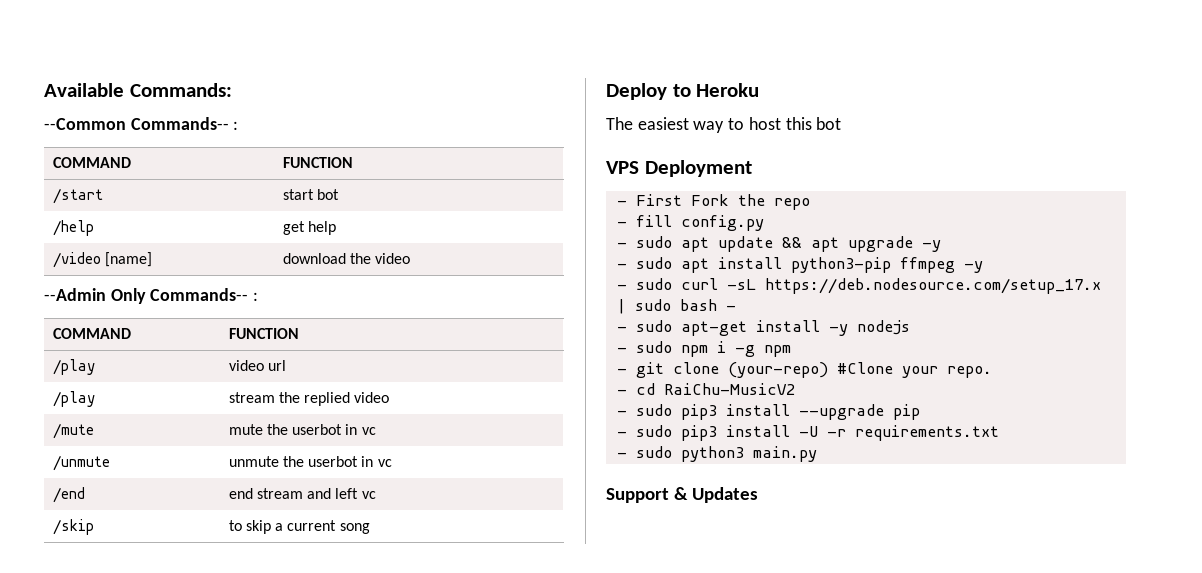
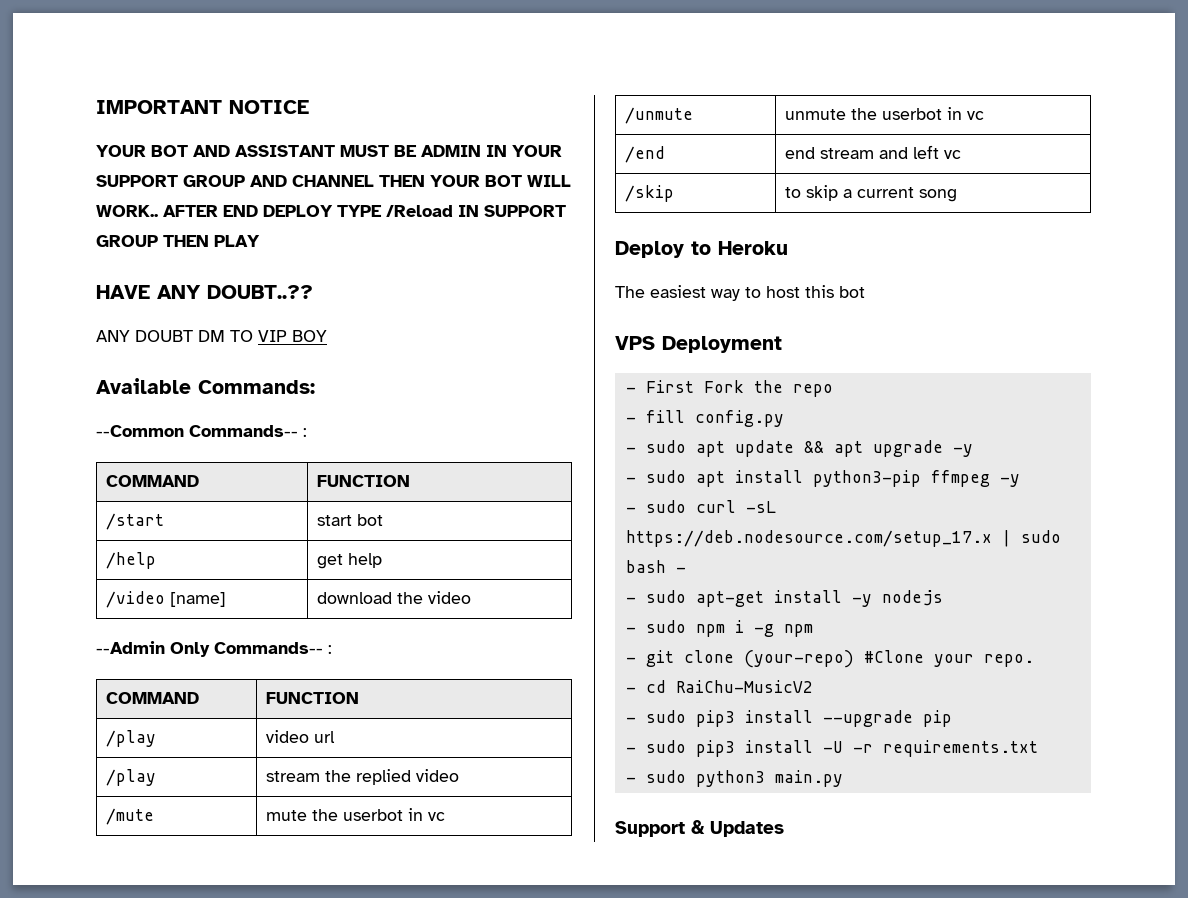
(44, 90) none -> [96,100,309,114] [96,145,562,157] [96,175,571,187] [96,205,566,217] [96,235,260,247] [96,285,313,299] [96,330,327,342] IMPORTANT NOTICE // YOUR BOT AND ASSISTANT MUST BE ADMIN IN YOUR SUPPORT GROUP AND CHANNEL THEN YOUR BOT WILL WORK.. AFTER END DEPLOY TYPE /Reload IN SUPPORT GROUP THEN PLAY // HAVE ANY DOUBT..?? // ANY DOUBT DM TO VIP BOY //

